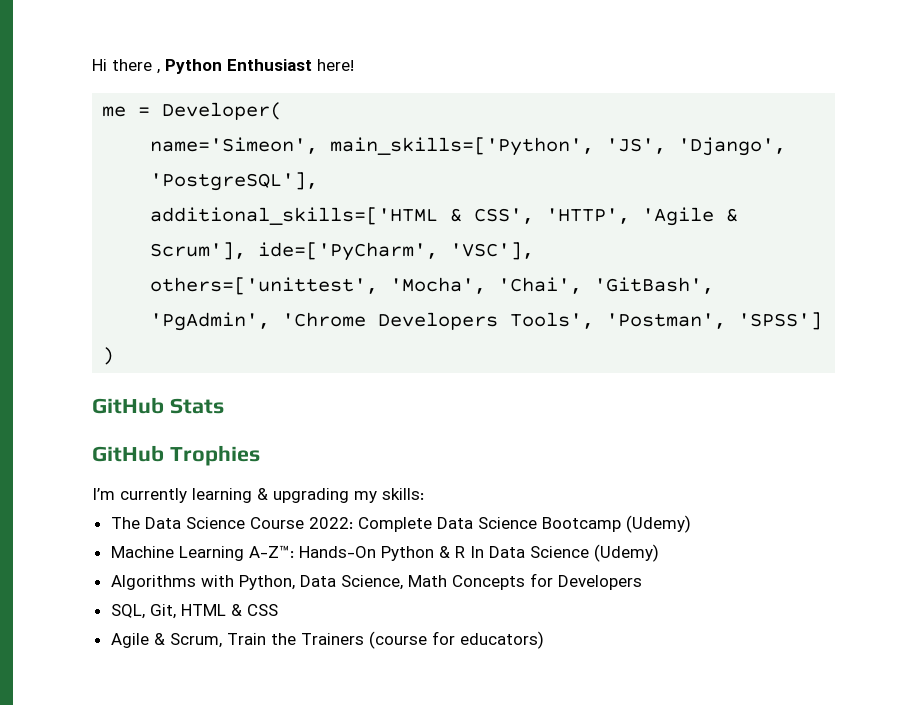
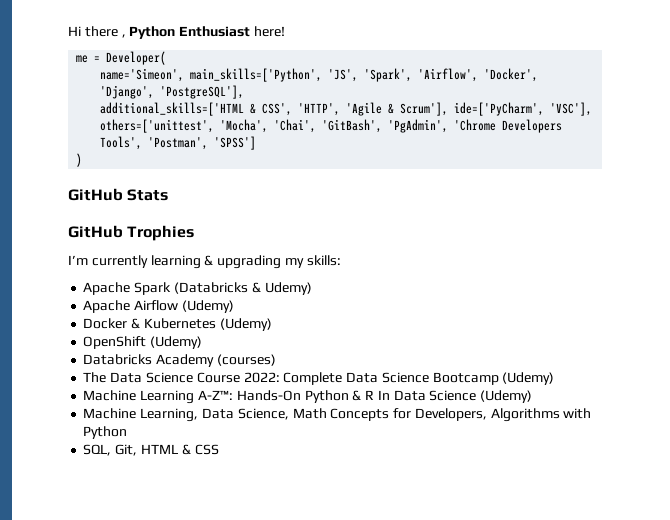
(667, 146) none -> [364,68,539,82] 'Spark', 'Airflow', 'Docker',
(424, 494) none -> [83,282,312,295] [83,300,234,313] [83,318,272,331] [83,336,203,349] [83,354,276,367] // Apache Spark (Databricks & Udemy) // Apache Airflow (Udemy) // Docker & Kubernetes (Udemy) // OpenShift (Udemy) // Databricks Academy (courses)
[110,575,295,590] Algorithms with Python, -> [83,408,199,422] Machine Learning,
[557,575,642,590] Developers -> [414,408,592,422] [83,426,128,439] Developers, Algorithms with Python
[110,631,544,649] // Agile & Scrum, Train the Trainers (course for educators) -> (219, 449) none

